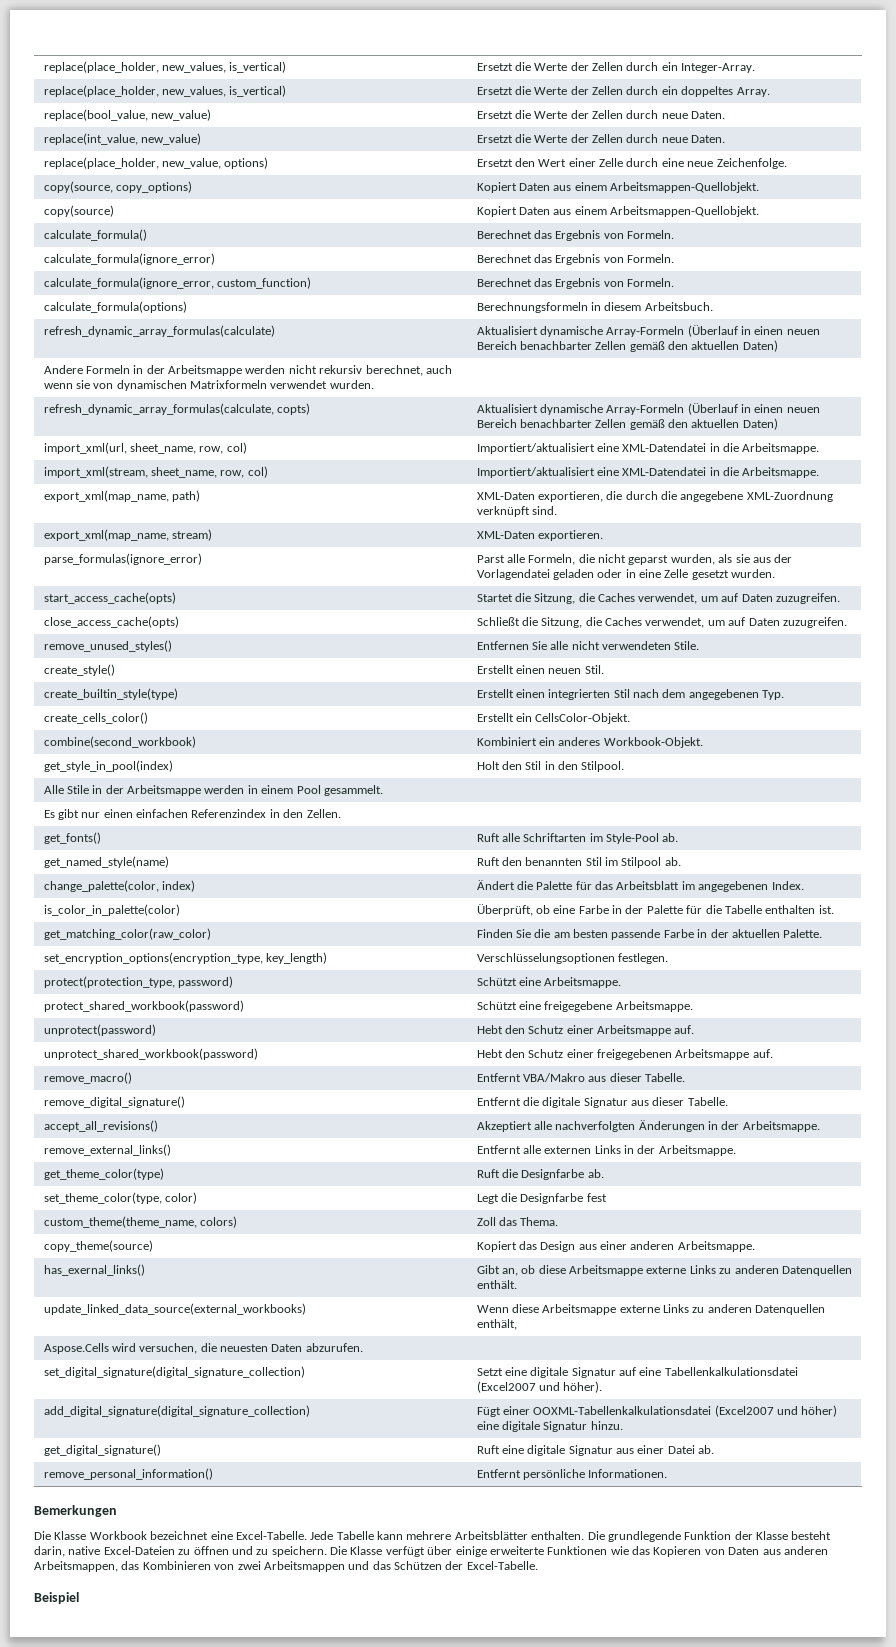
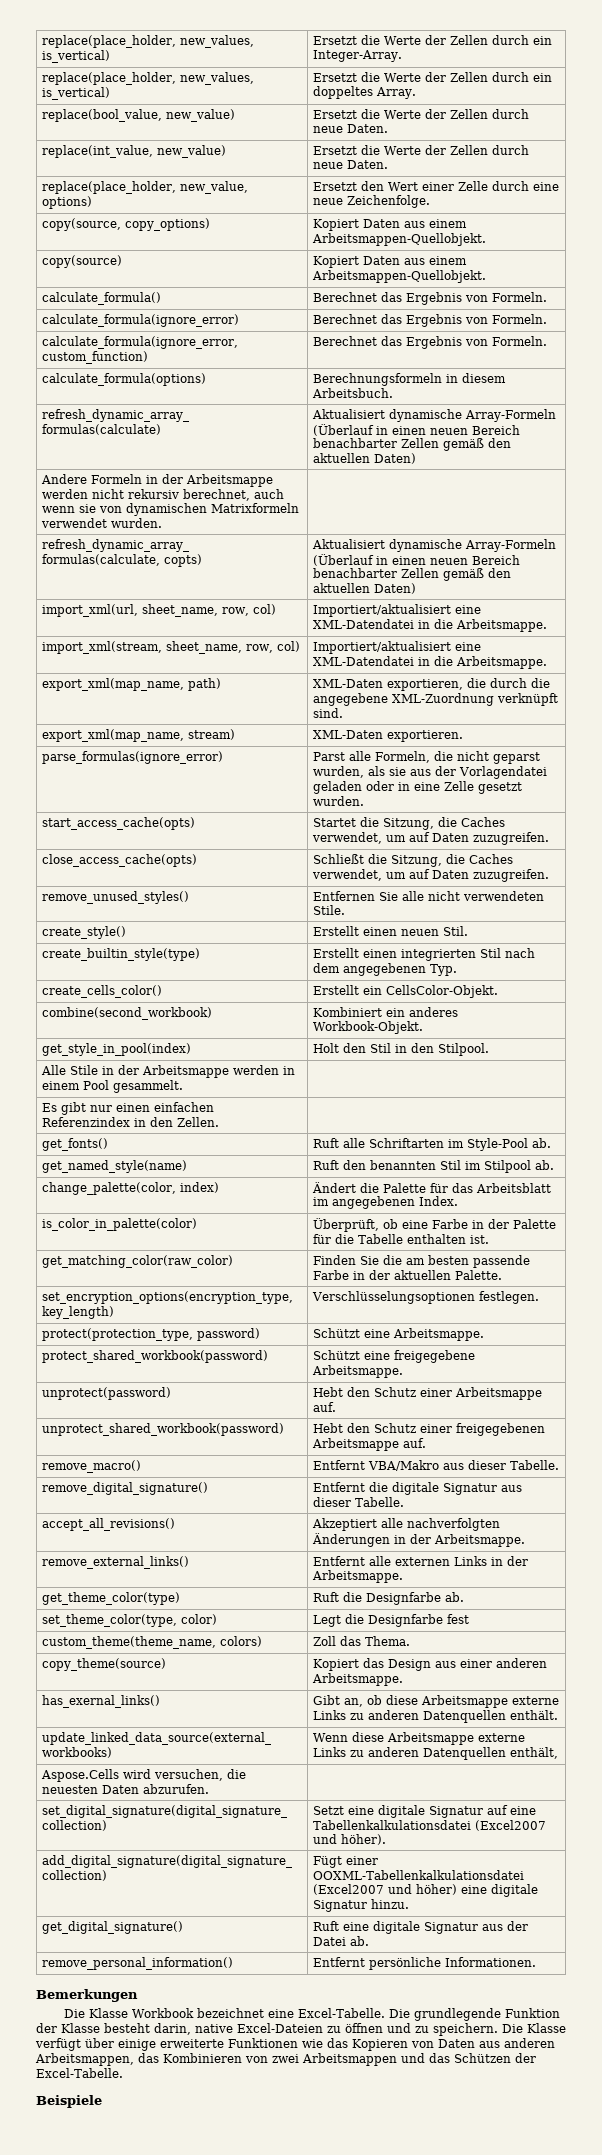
[637,1445,665,1454] einer -> [507,1921,529,1931] der
[310,1531,585,1540] Jede Tabelle kann mehrere Arbeitsblätter enthalten. -> (386, 2013) none
[34,1592,79,1604] Beispiel -> [36,2095,102,2108] Beispiele

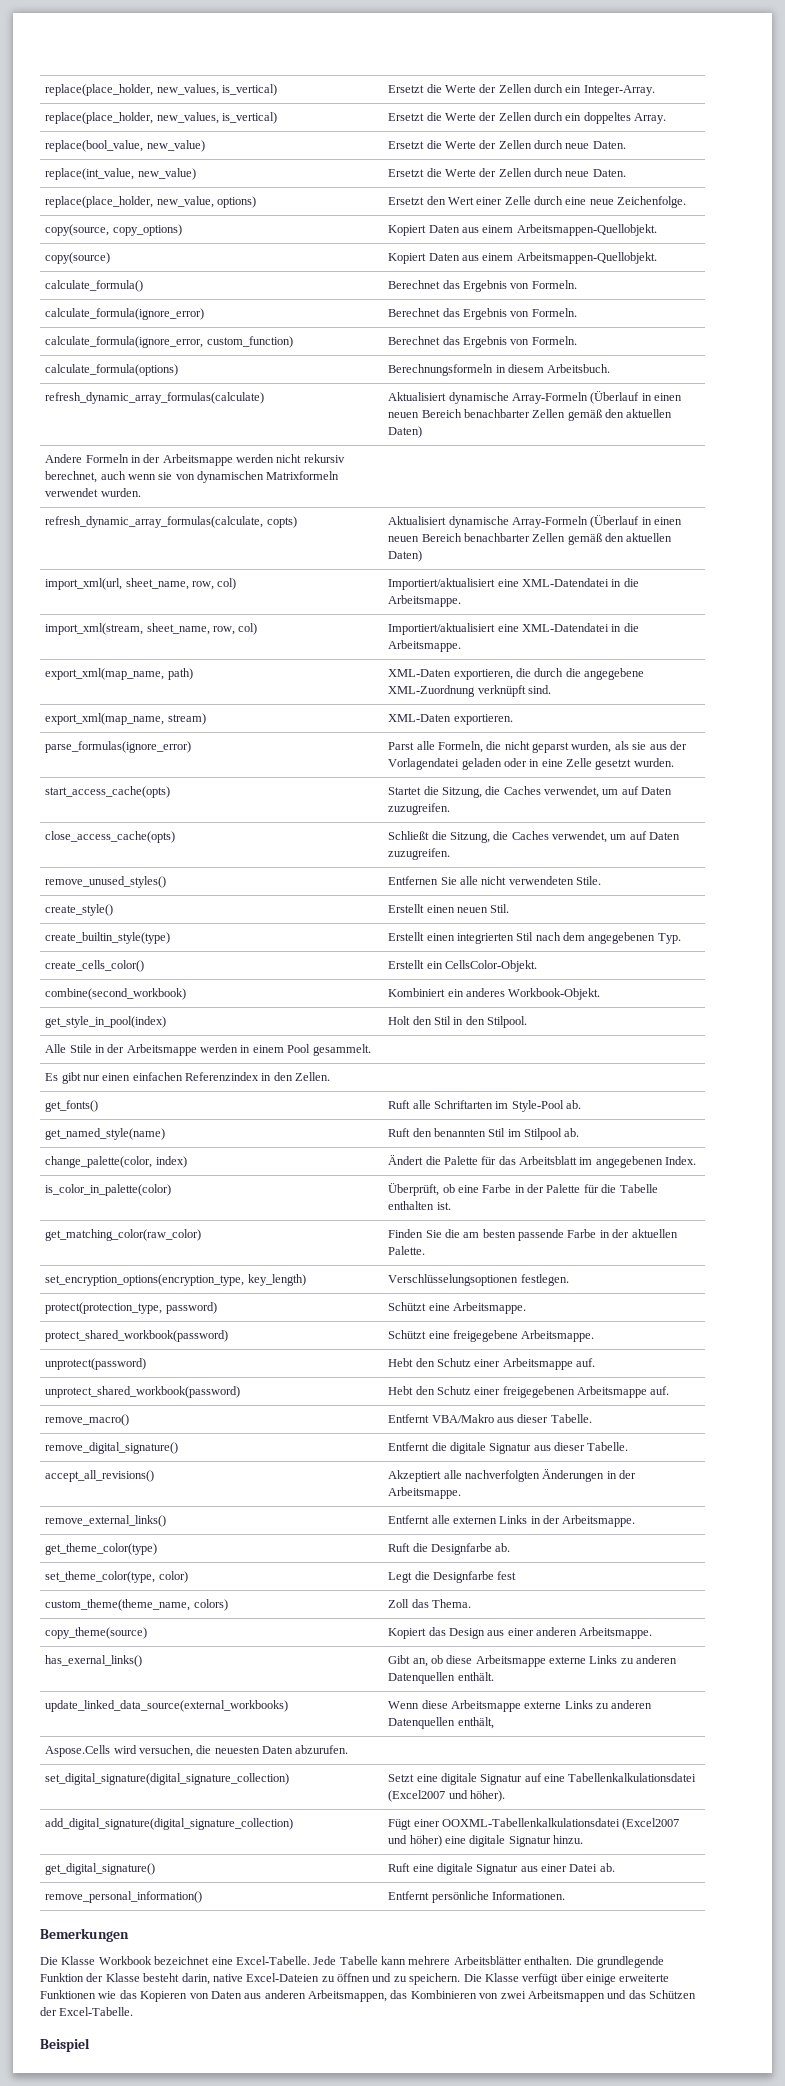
[507,1921,529,1931] der -> [541,1864,568,1872] einer
(386, 2013) none -> [313,1956,573,1965] Jede Tabelle kann mehrere Arbeitsblätter enthalten.
[36,2095,102,2108] Beispiele -> [40,2038,90,2052] Beispiel

